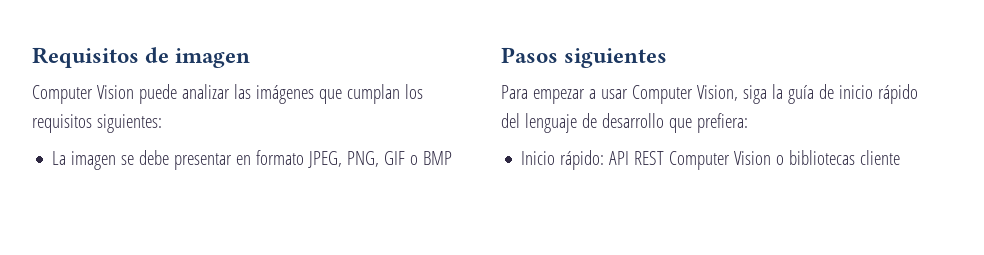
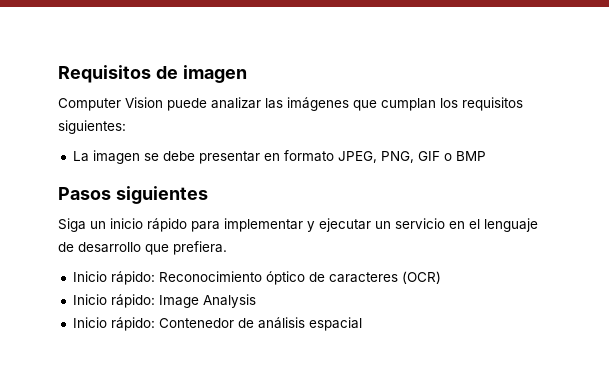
[501,84,918,104] [501,113,520,128] Para empezar a usar Computer Vision, siga la guía de inicio rápido del -> [58,218,480,232] Siga un inicio rápido para implementar y ejecutar un servicio en el
[696,113,748,133] [521,150,901,170] prefiera: // Inicio rápido: API REST Computer Vision o bibliotecas cliente -> [173,241,227,255] [72,271,441,285] [72,294,256,308] [72,317,362,331] prefiera. // Inicio rápido: Reconocimiento óptico de caracteres (OCR) // Inicio rápido: Image Analysis // Inicio rápido: Contenedor de análisis espacial

